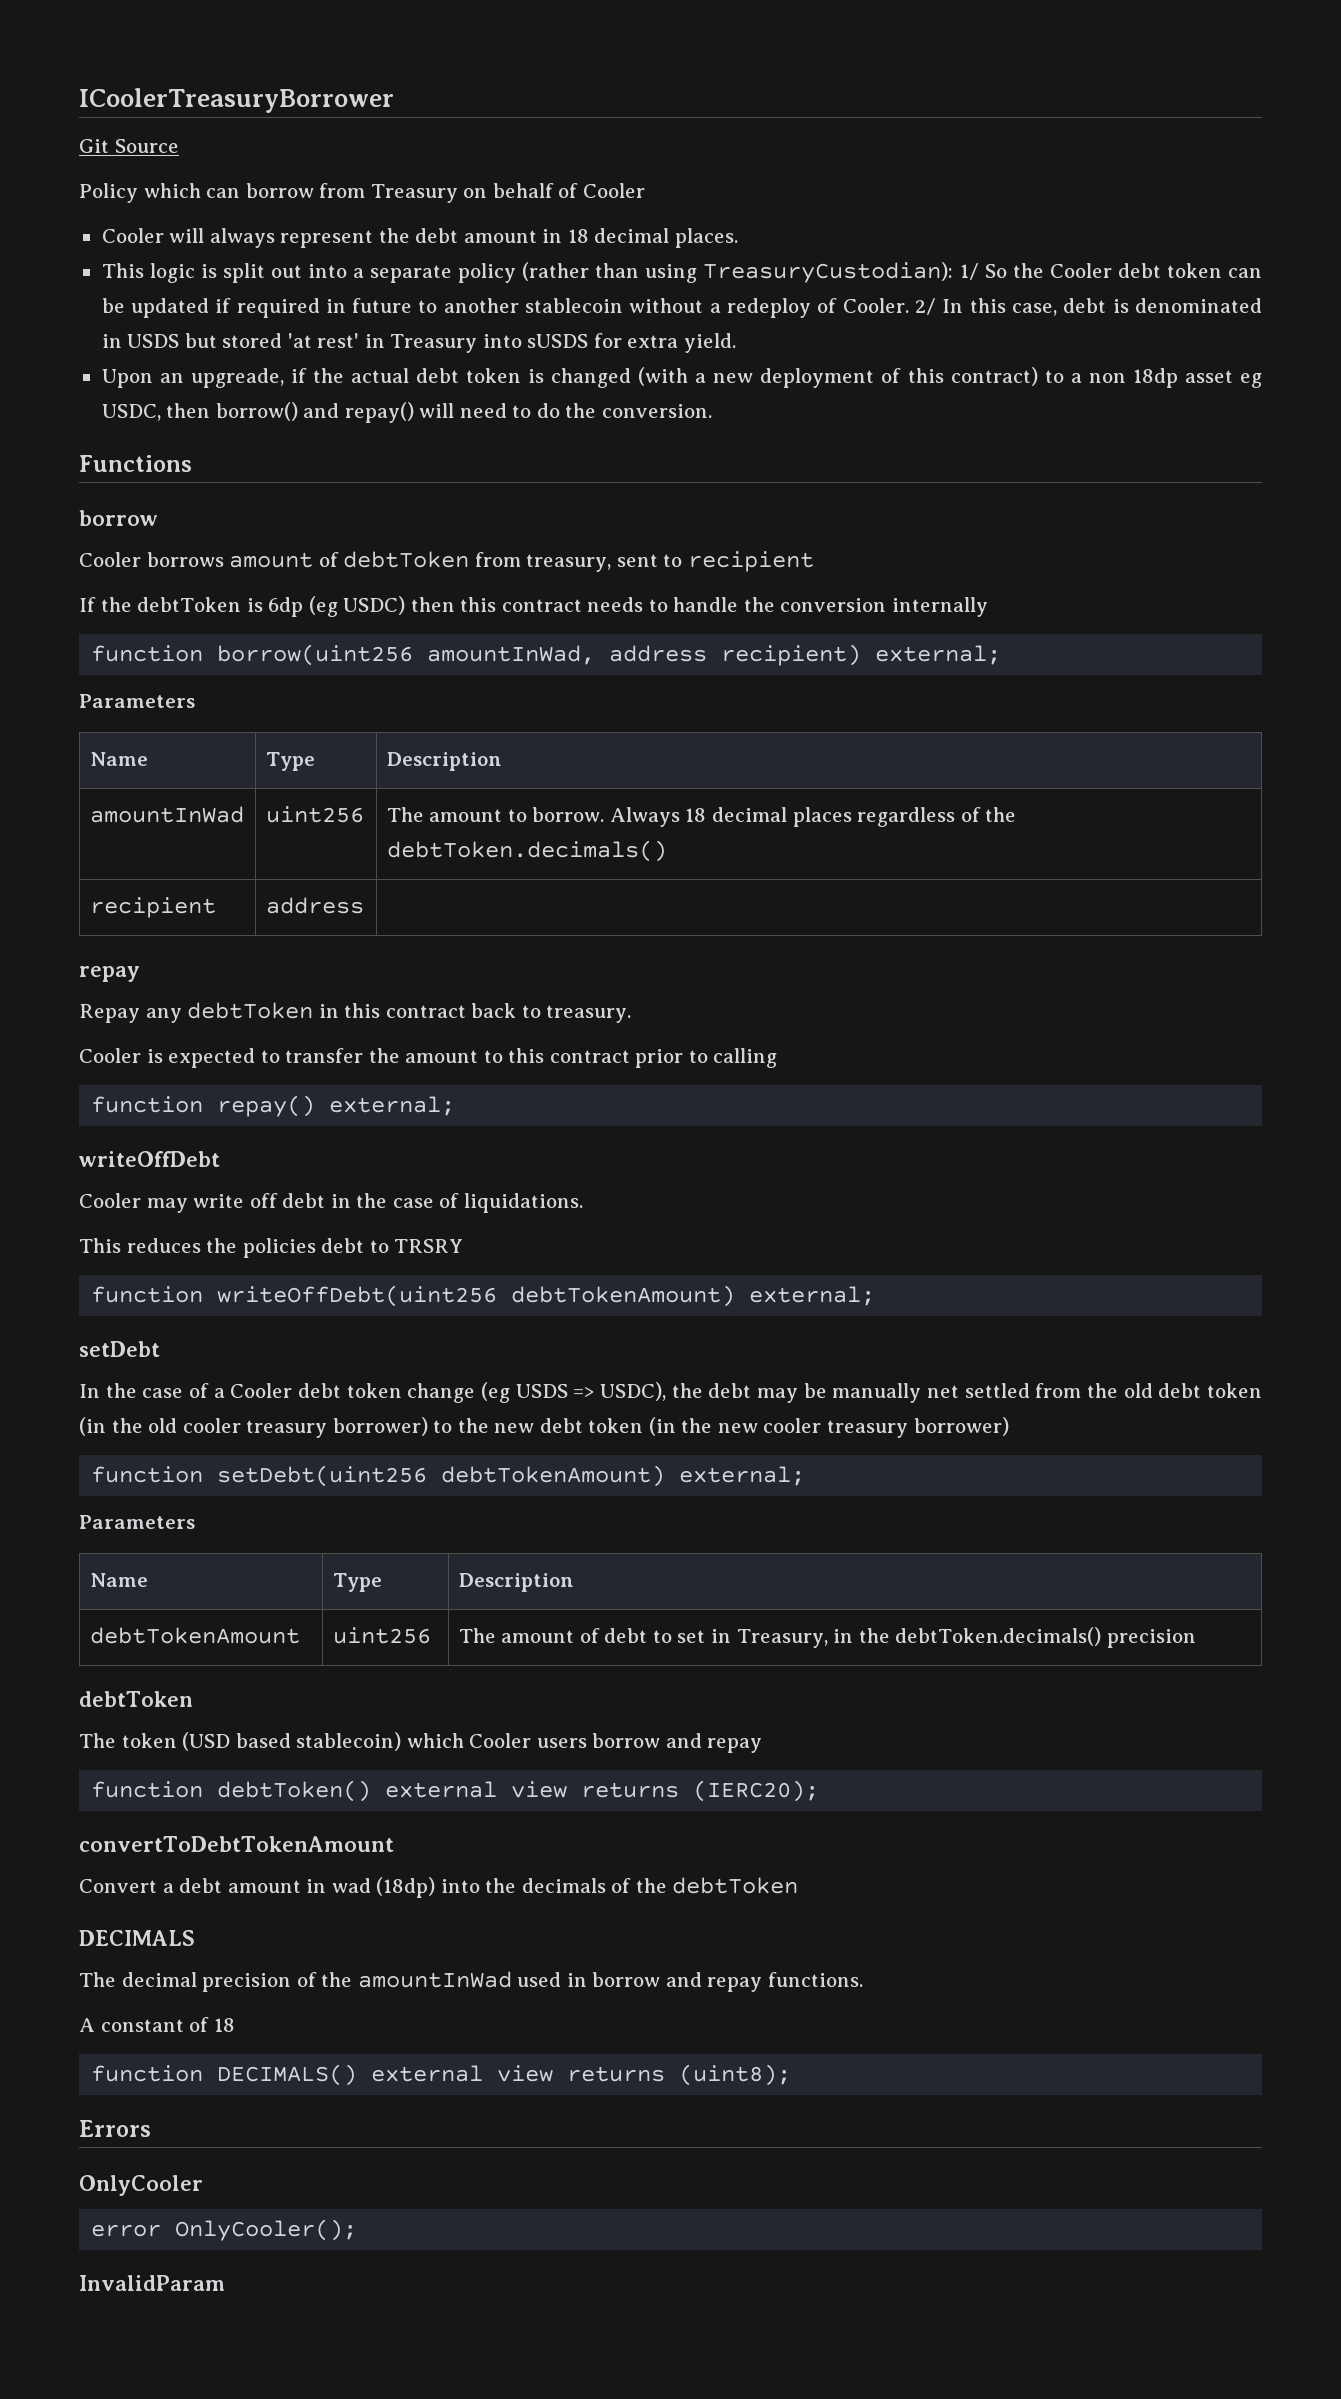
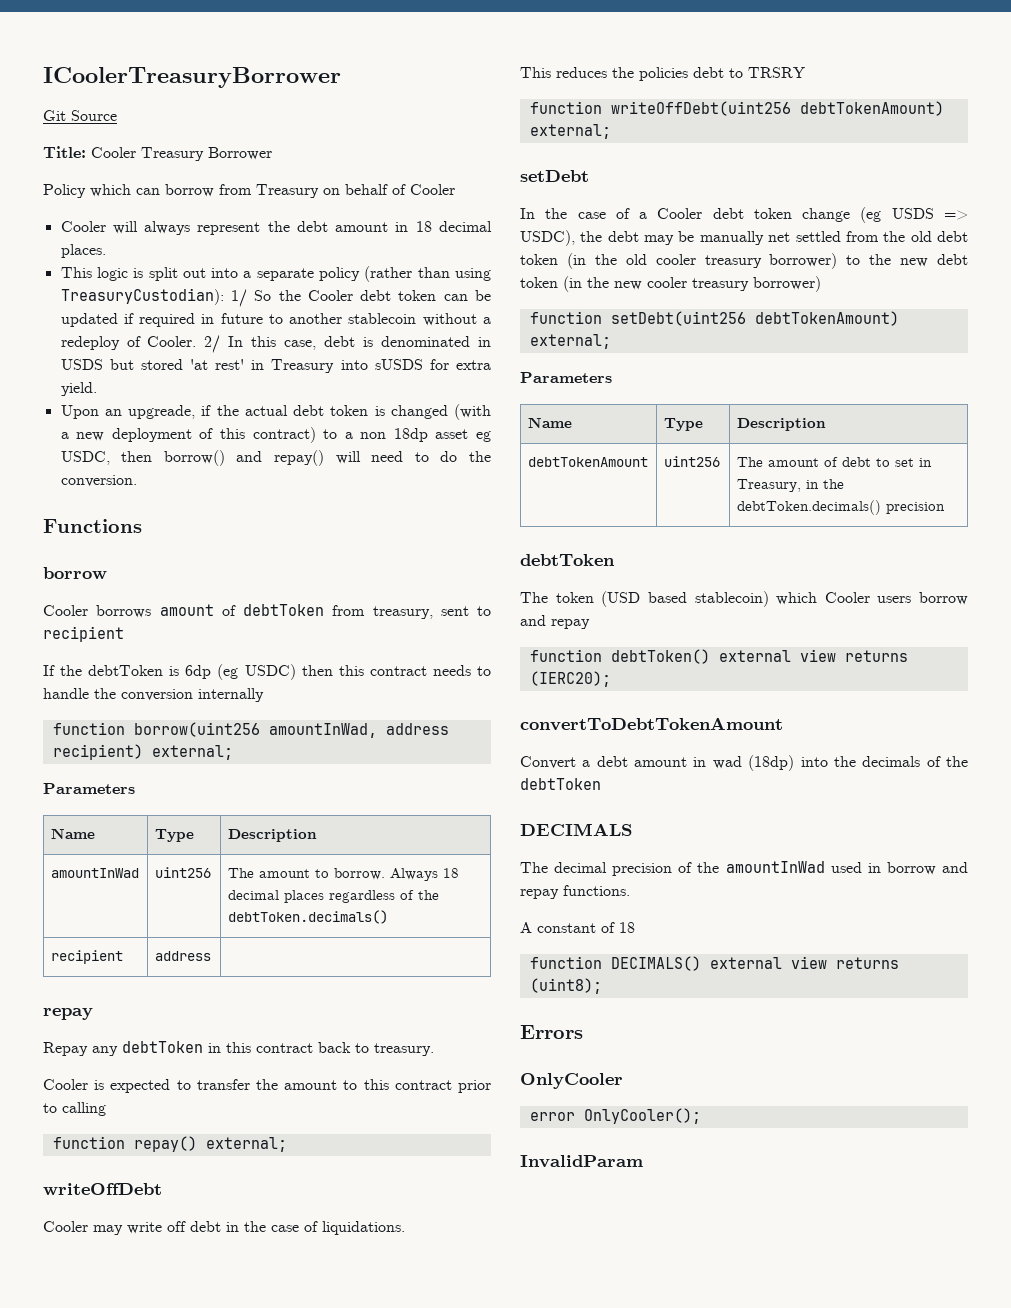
(179, 146) none -> [43,146,272,161] // Title: Cooler Treasury Borrower

